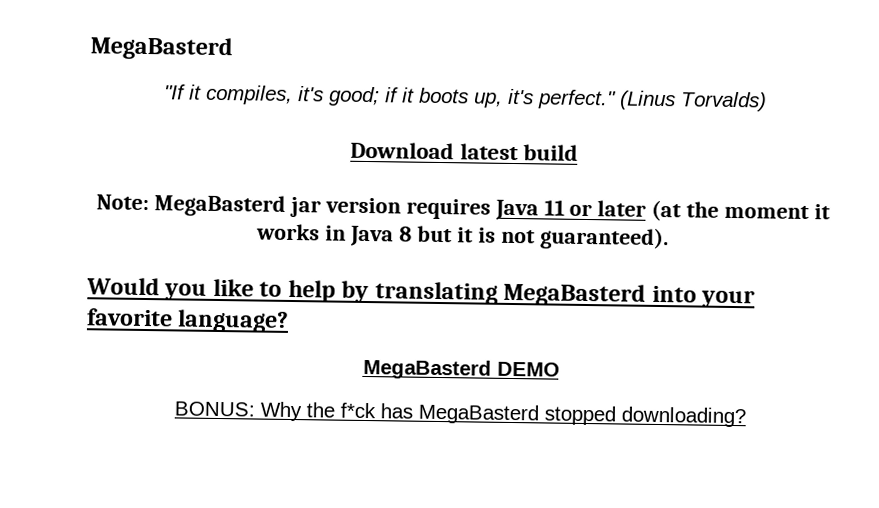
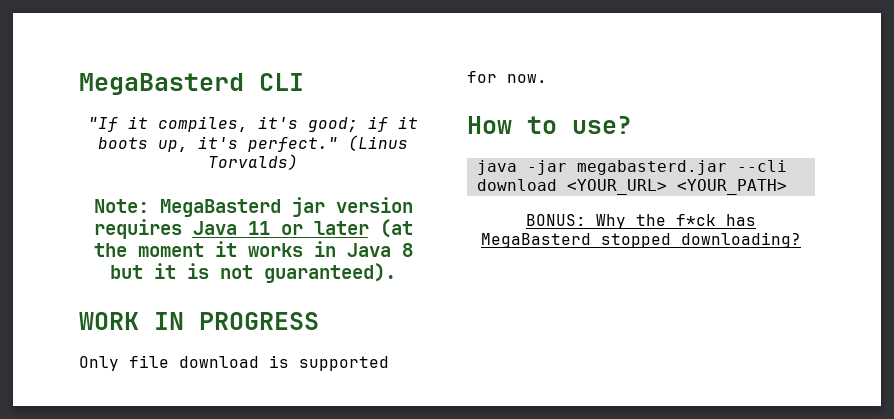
[90,36,233,61] MegaBasterd -> [79,73,304,95] MegaBasterd CLI
[350,141,578,161] // Download latest build -> (298, 162) none
[86,277,756,309] [86,308,290,333] [362,358,560,380] Would you like to help by translating MegaBasterd into your favorite language? // MegaBasterd DEMO -> [79,312,319,330] [79,355,389,371] [467,71,547,83] [467,116,632,134] [476,160,787,175] [476,179,787,195] WORK IN PROGRESS // Only file download is supported for now. // How to use? // java -jar megabasterd.jar --cli download <YOUR_URL> <YOUR_PATH>

